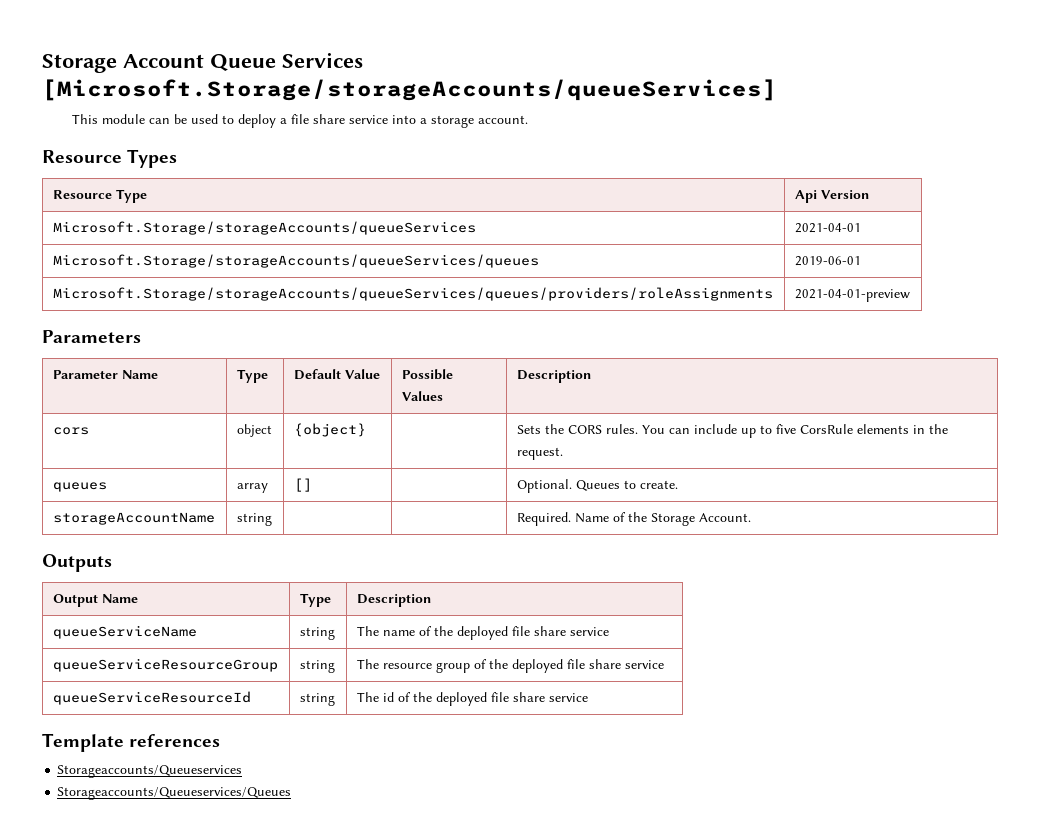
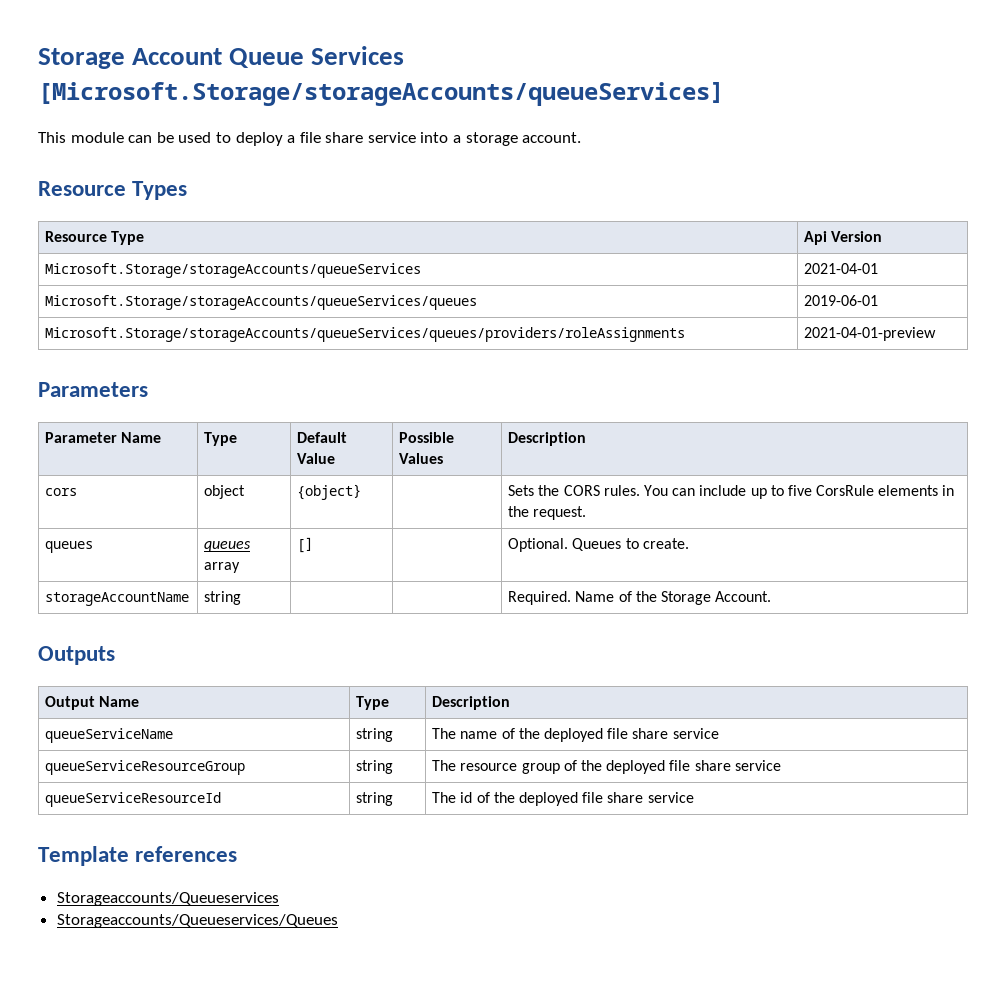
(107, 487) none -> [204,541,252,552] queues

